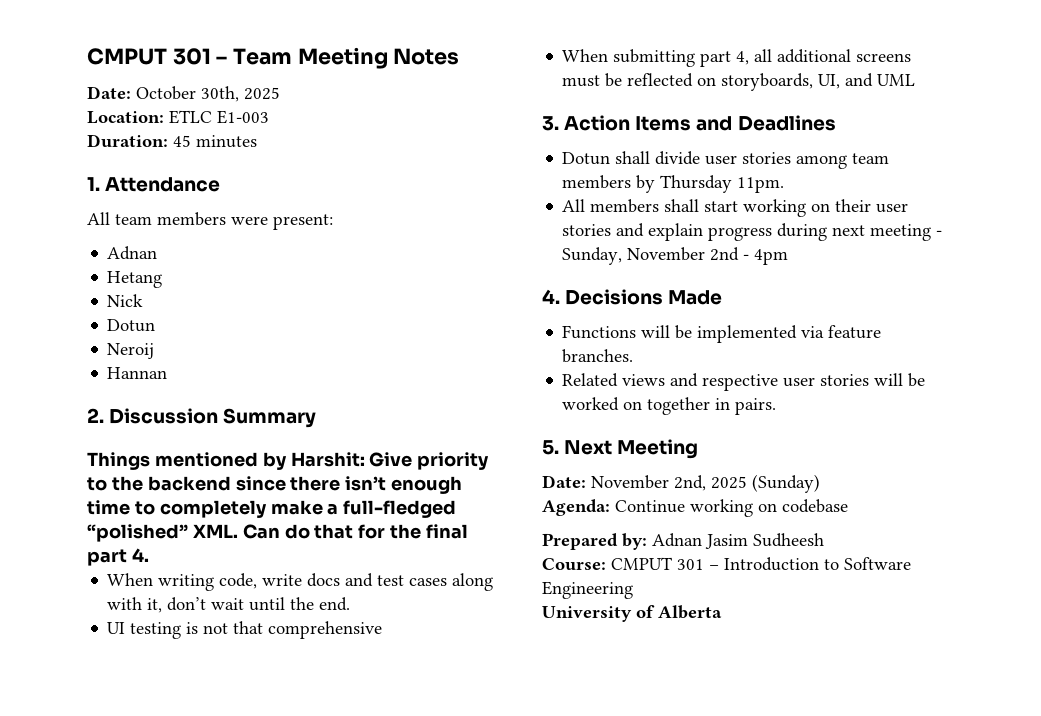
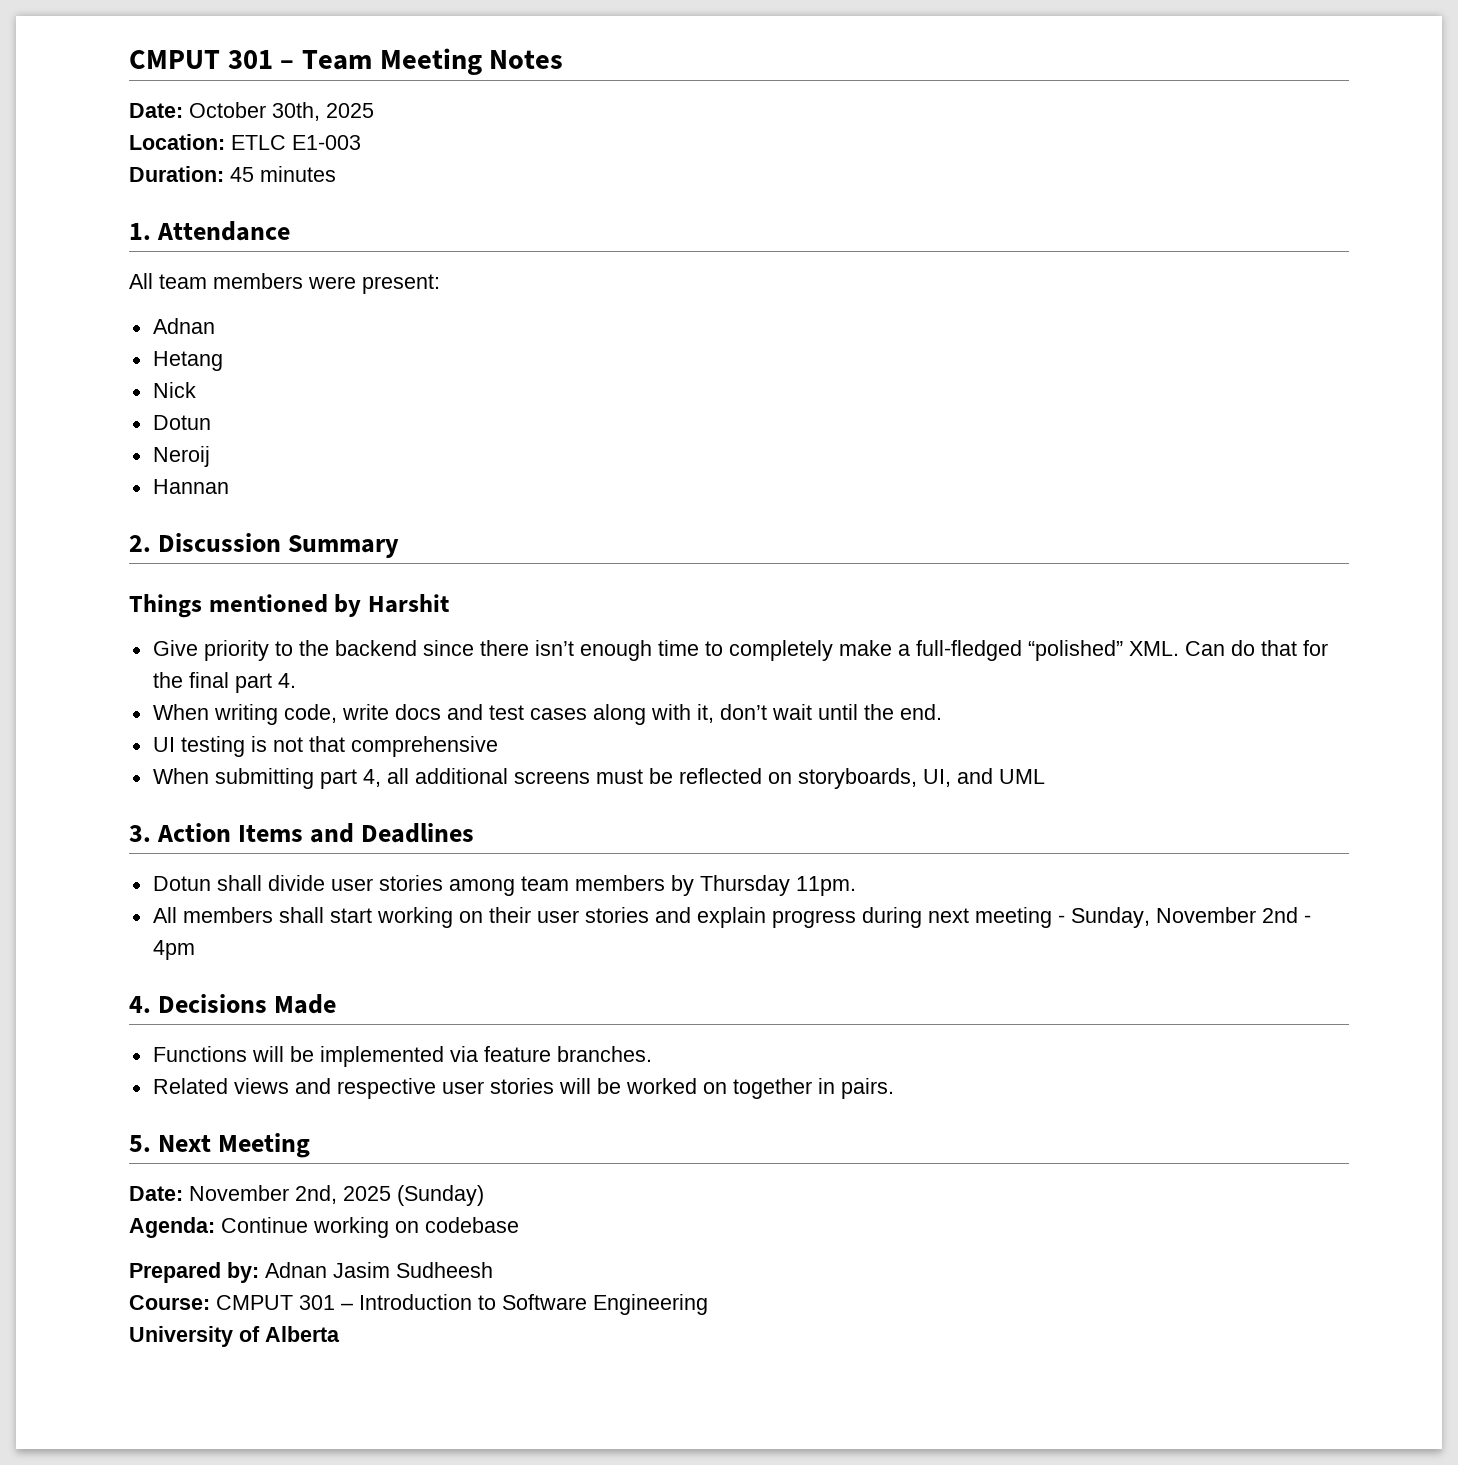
[290,452,365,467] Harshit: -> [367,594,449,613] Harshit //

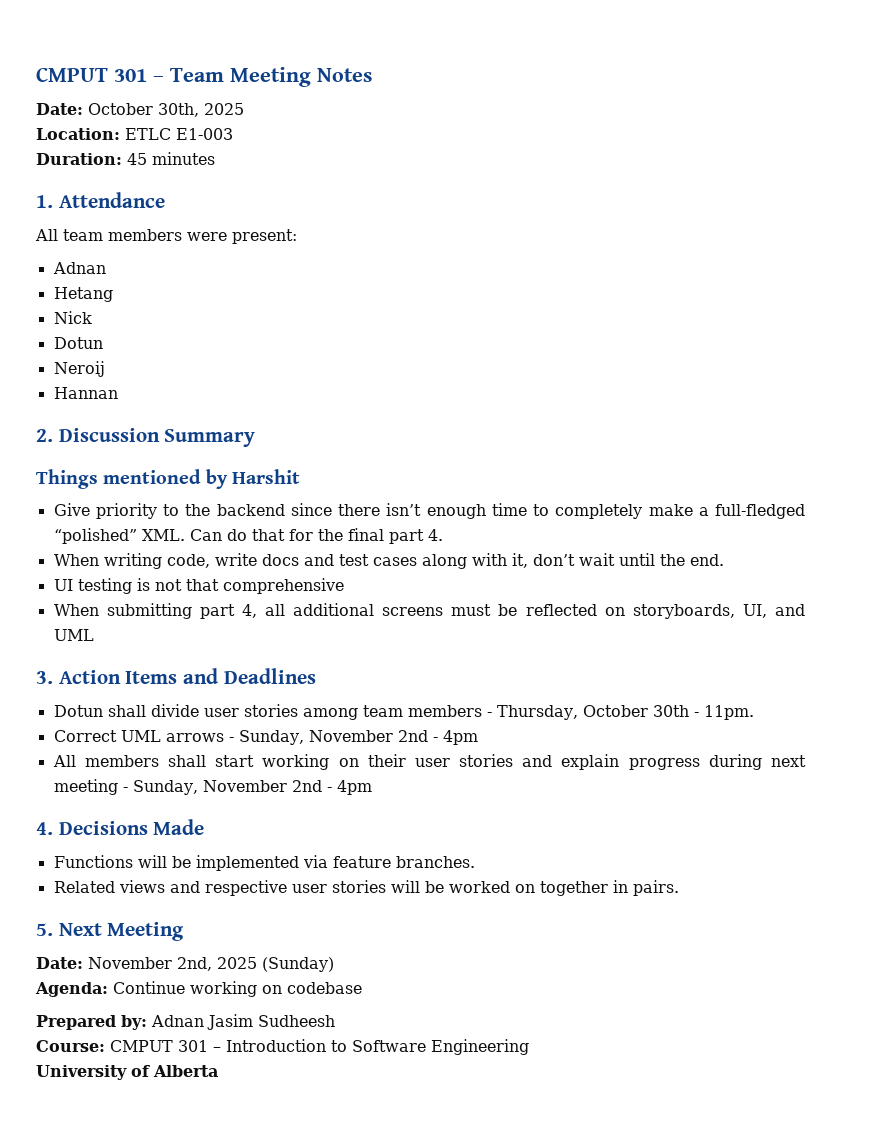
[670,875,856,896] by Thursday 11pm. -> [486,705,754,720] [53,730,478,745] - Thursday, October 30th - 11pm. // Correct UML arrows - Sunday, November 2nd - 4pm

